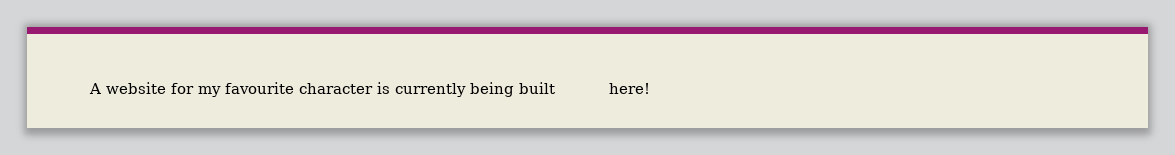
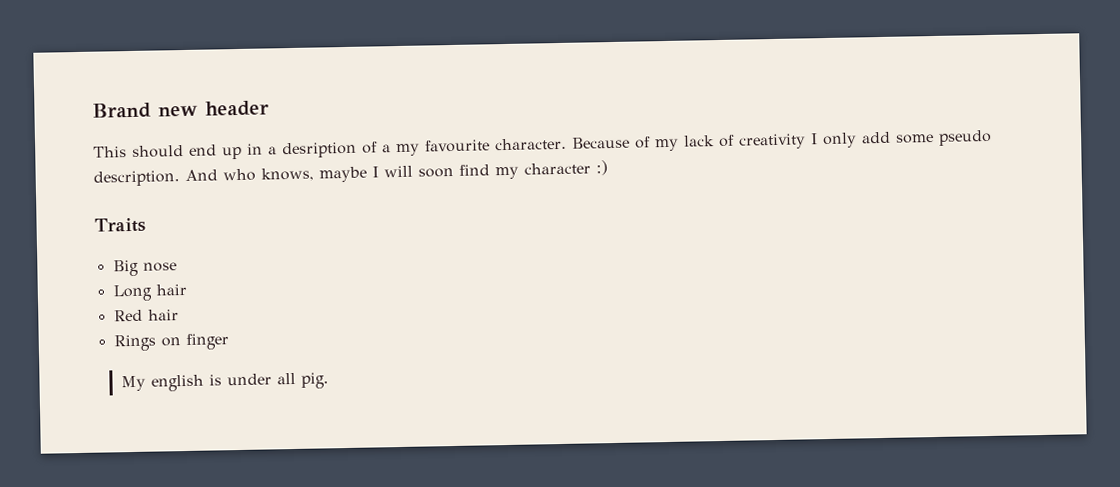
[89,82,650,97] A website for my favourite character is currently being built here! -> [92,100,269,119] [93,129,992,160] [93,160,608,187] [94,217,146,233] [112,259,177,277] [112,283,187,302] [113,309,179,322] [113,333,229,352] [120,372,329,392] Brand new header // This should end up in a desription of a my favourite character. Because of my lack of creativity I only add some pseudo description. And who knows, maybe I will soon find my character :) // Traits // Big nose // Long hair // Red hair // Rings on finger // My english is under all pig.

